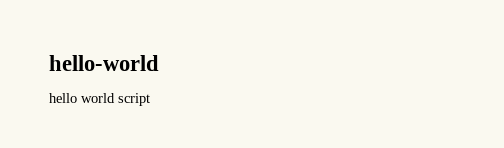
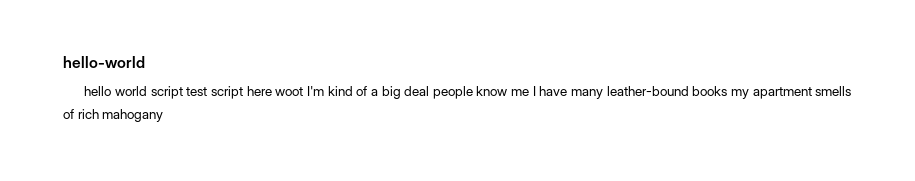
(150, 99) none -> [186,86,852,99] [63,109,164,122] test script here woot I'm kind of a big deal people know me I have many leather-bound books my apartment smells of rich mahogany

